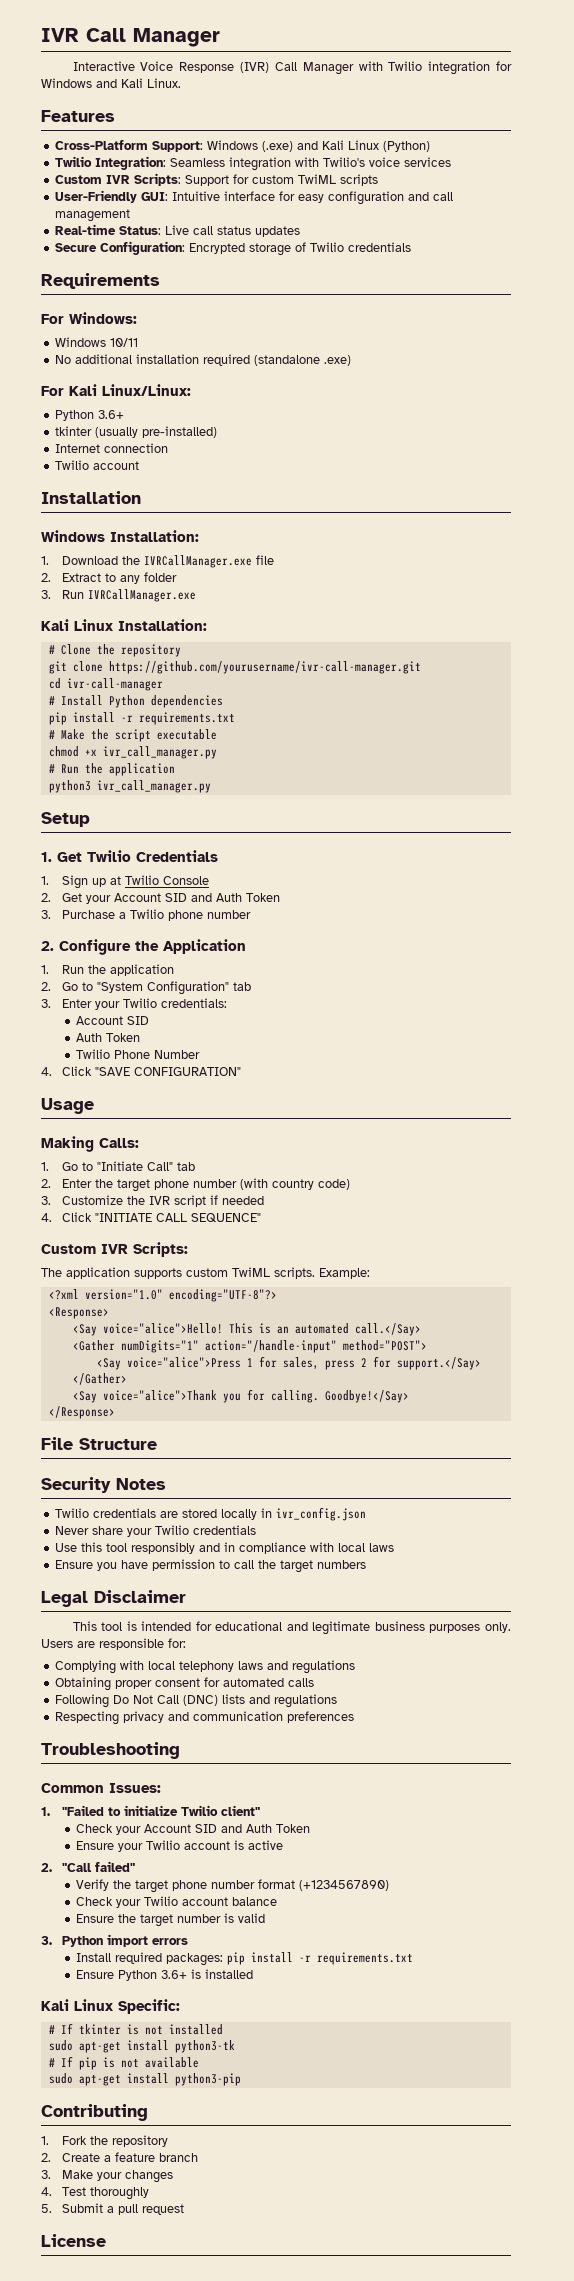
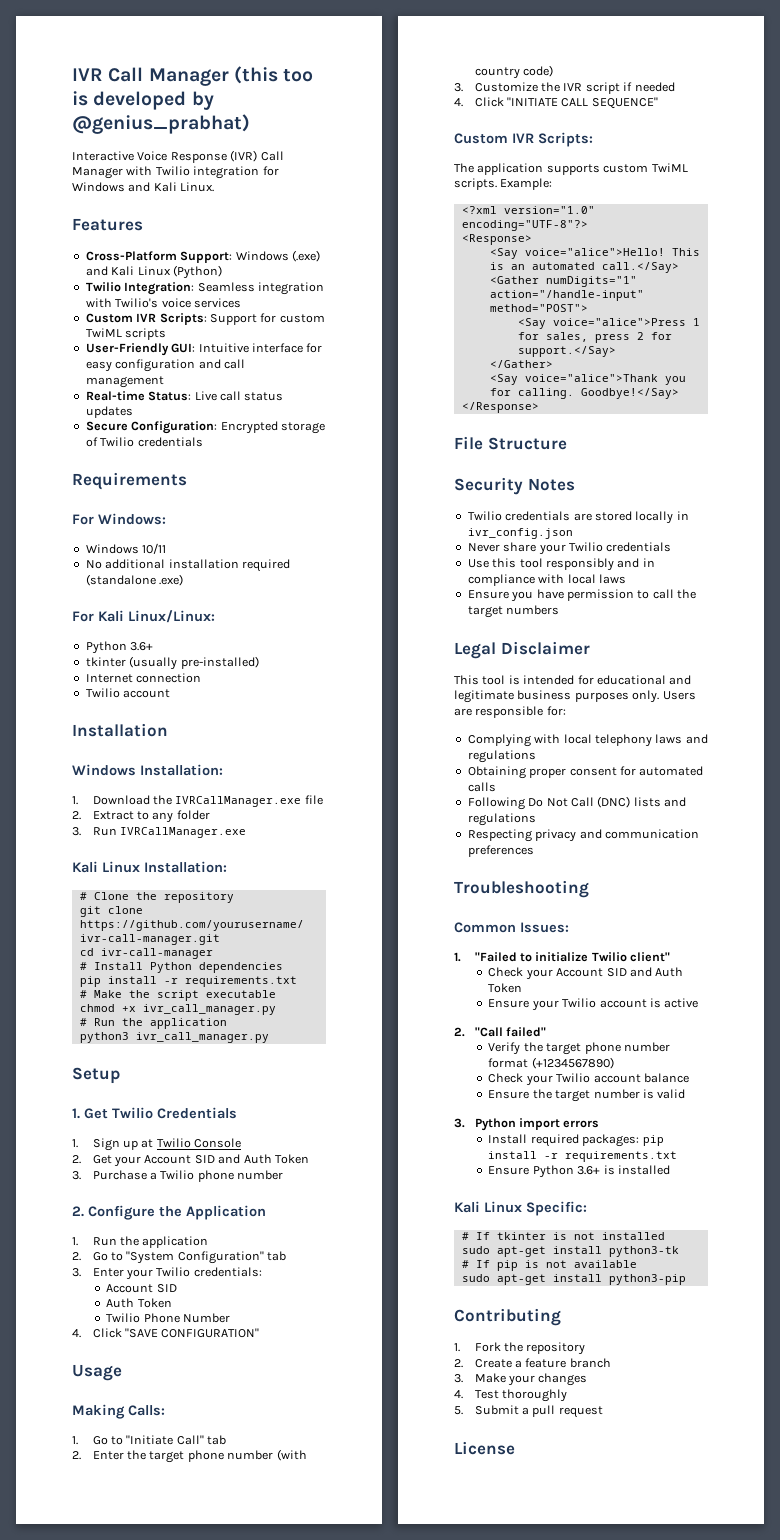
(220, 37) none -> [233,66,314,84] [72,91,214,110] [72,114,250,134] (this too is developed by @genius_prabhat)

